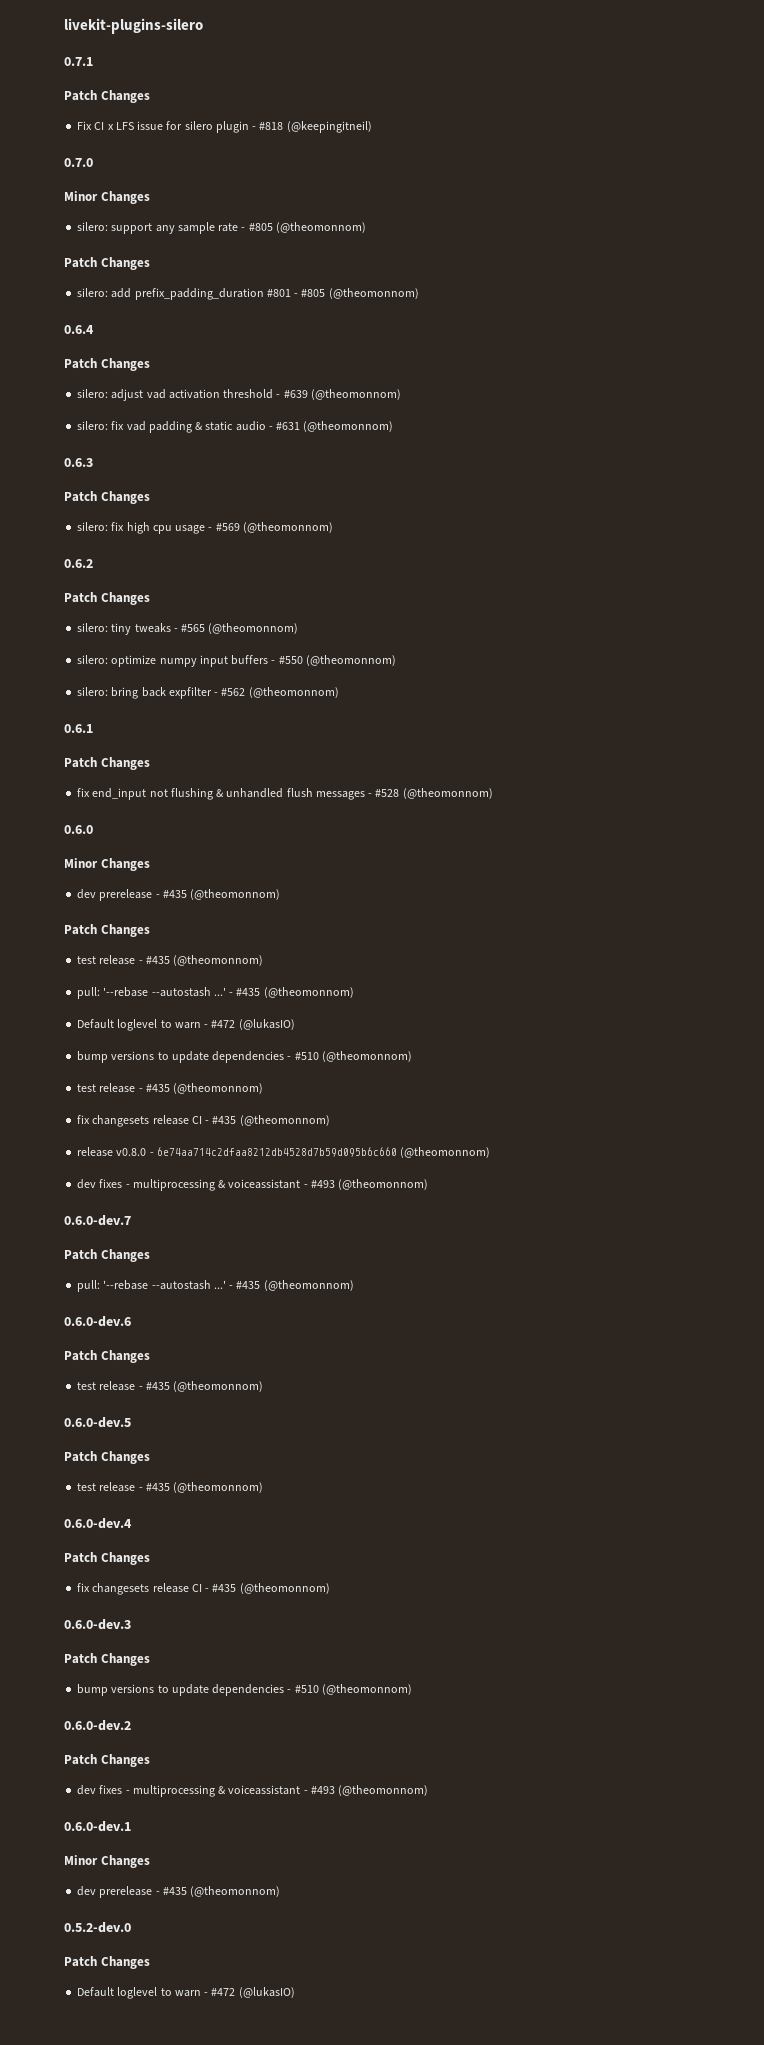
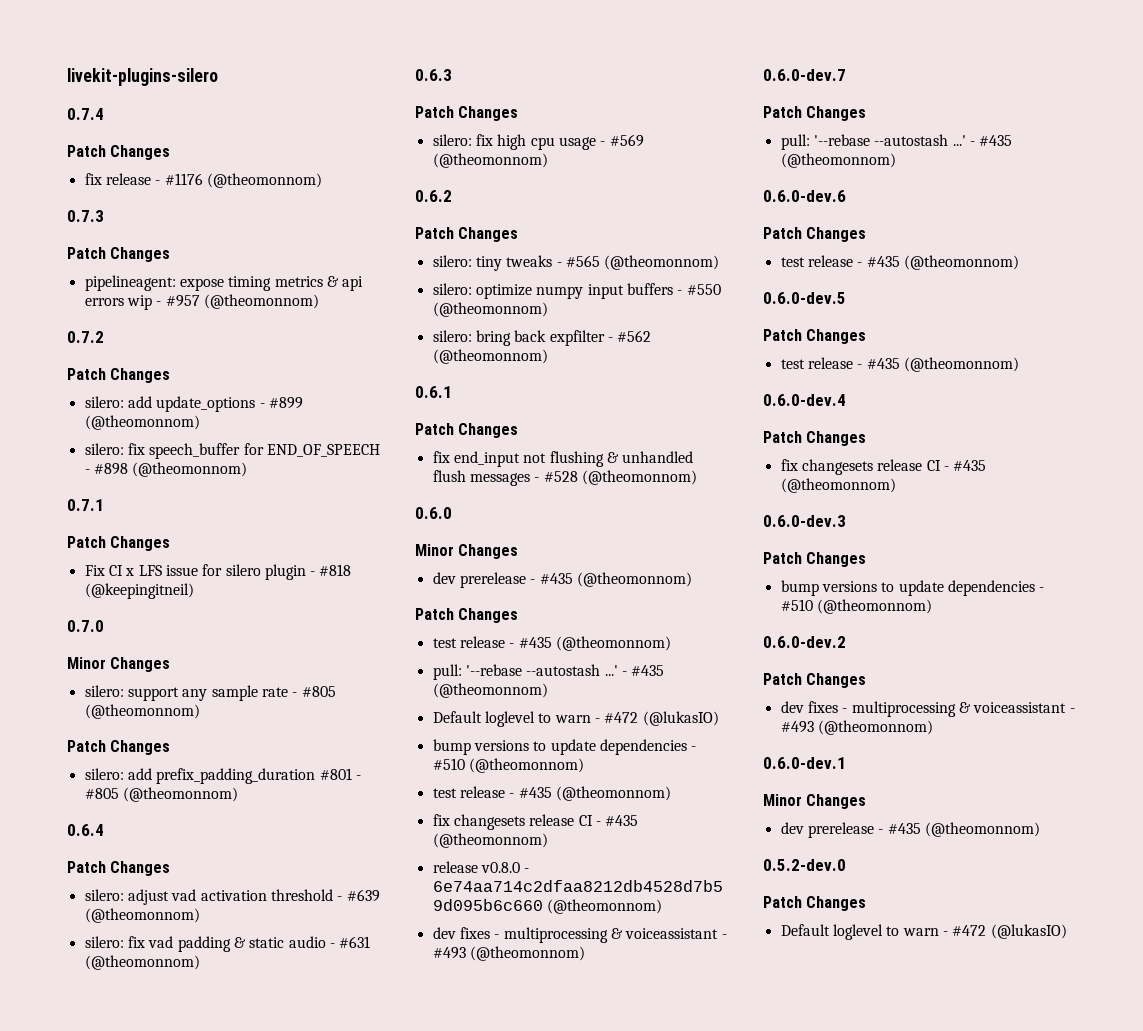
(203, 26) none -> [67,108,104,120] [67,145,171,160] [84,173,322,188] [67,210,104,222] [67,247,171,262] [84,275,364,291] [84,294,319,310] [67,331,104,343] [67,368,171,383] [84,396,303,412] [84,415,200,430] [84,443,380,459] [84,462,248,477] // 0.7.4 // Patch Changes // fix release - #1176 (@theomonnom) // 0.7.3 // Patch Changes // pipelineagent: expose timing metrics & api errors wip - #957 (@theomonnom) // 0.7.2 // Patch Changes // silero: add update_options - #899 (@theomonnom) // silero: fix speech_buffer for END_OF_SPEECH - #898 (@theomonnom)

